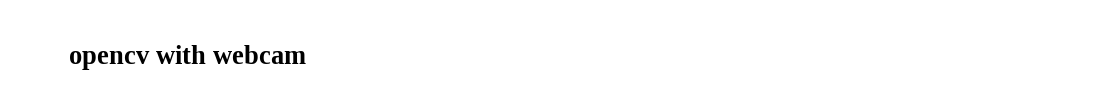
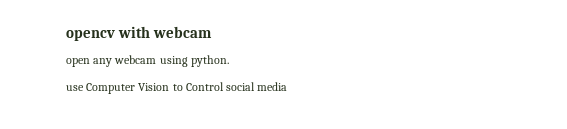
(307, 54) none -> [66,55,229,67] [66,82,288,94] // open any webcam using python. // use Computer Vision to Control social media

